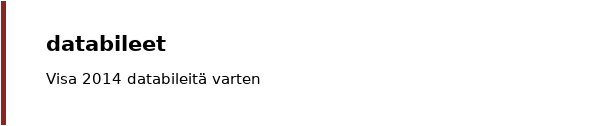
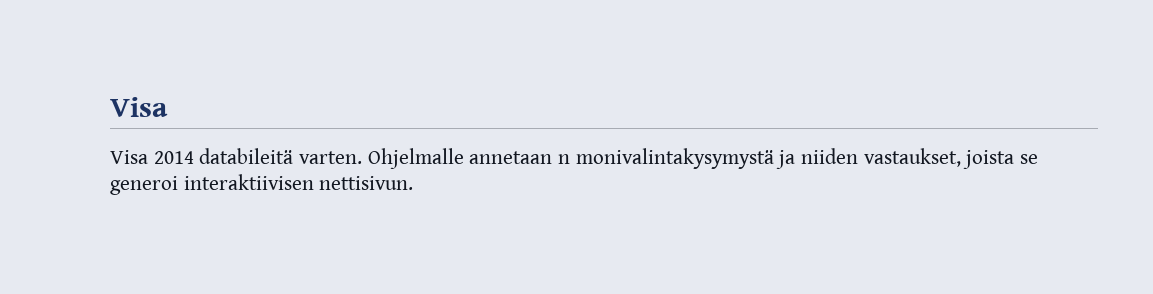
[46,34,167,51] databileet -> [110,97,168,117] Visa
[211,73,261,84] varten -> [299,148,1039,169] [110,174,414,195] varten. Ohjelmalle annetaan n monivalintakysymystä ja niiden vastaukset, joista se generoi interaktiivisen nettisivun.

